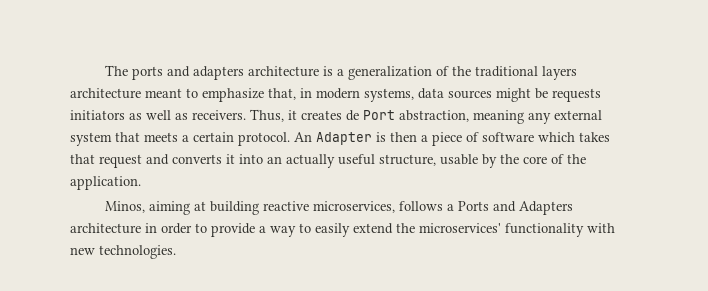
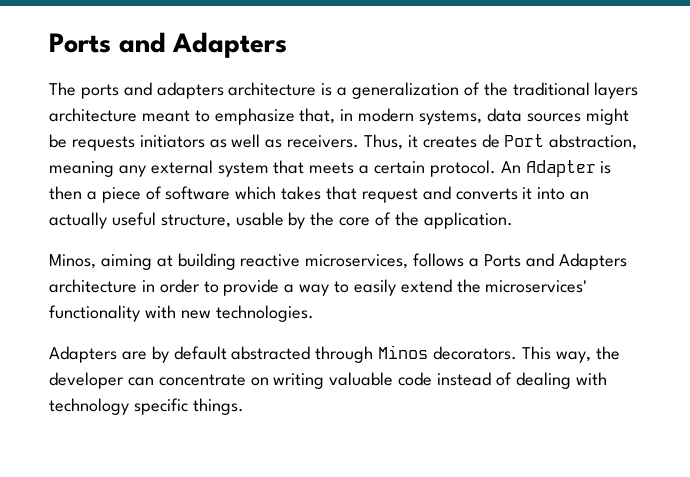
(105, 70) none -> [49,32,288,58] Ports and Adapters //
(176, 252) none -> [49,345,620,363] [49,372,607,389] [49,398,244,415] // Adapters are by default abstracted through Minos decorators. This way, the developer can concentrate on writing valuable code instead of dealing with technology specific things.

